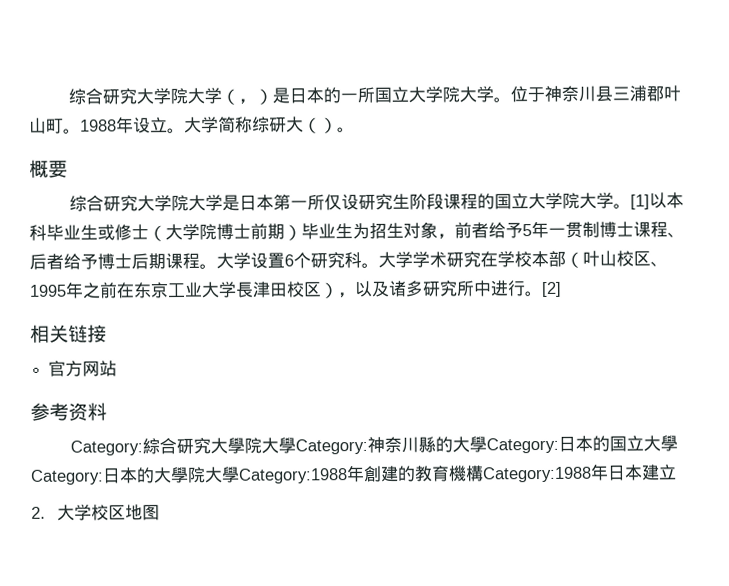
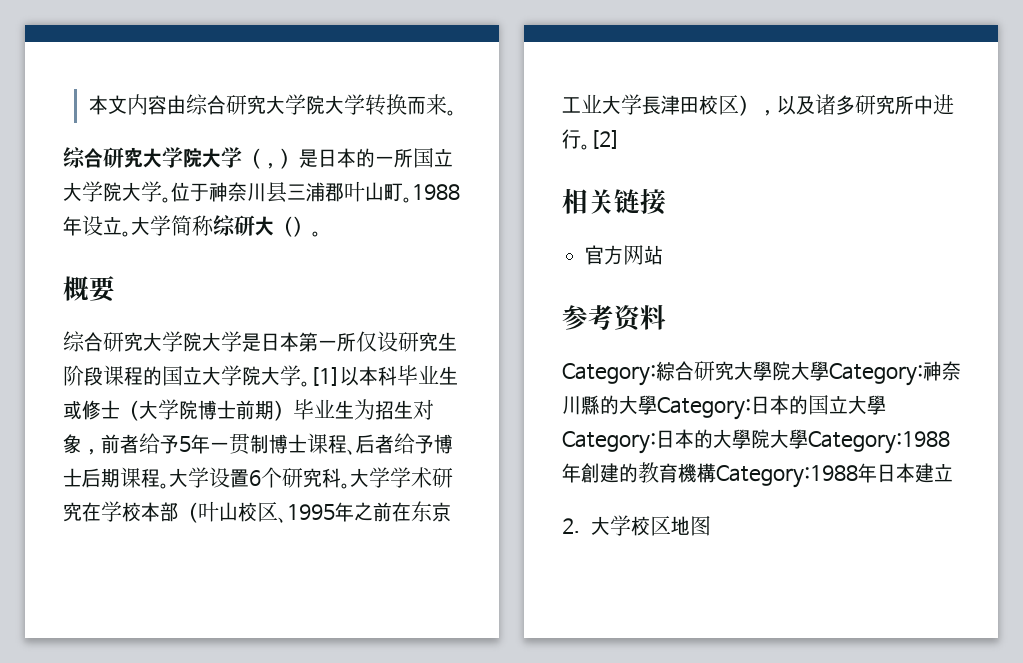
(68, 96) none -> [89,94,457,116] 本文内容由综合研究大学院大学转换而来。 //

